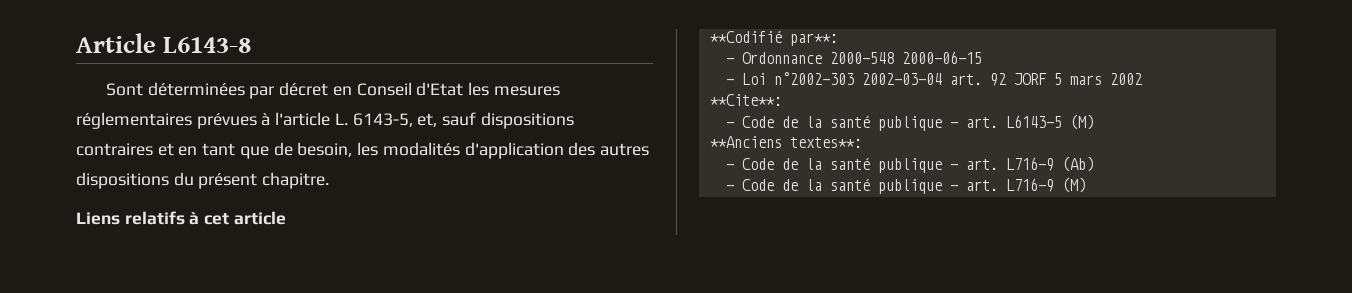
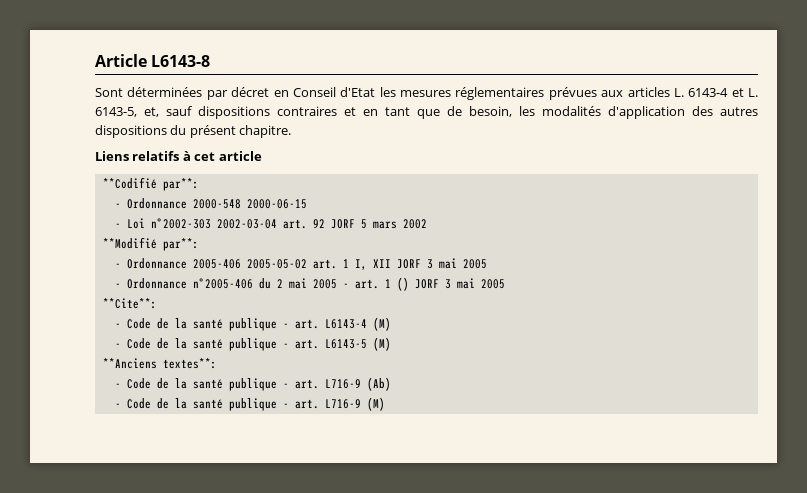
[261,112,331,126] à l'article -> [601,87,744,97] aux articles L. 6143-4 et
[709,94,782,106] **Cite**: -> [102,237,199,251] [114,258,487,270] [114,277,505,291] [102,298,157,309] [114,317,391,331] **Modifié par**: // - Ordonnance 2005-406 2005-05-02 art. 1 I, XII JORF 3 mai 2005 // - Ordonnance n°2005-406 du 2 mai 2005 - art. 1 () JORF 3 mai 2005 // **Cite**: // - Code de la santé publique - art. L6143-4 (M)

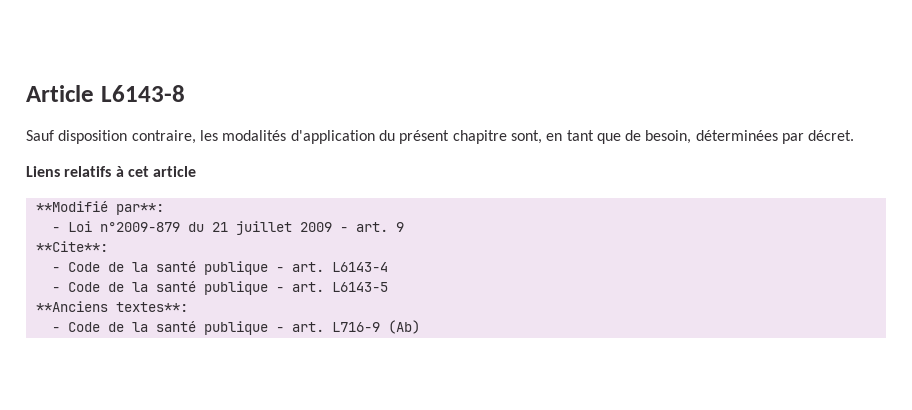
[95,87,758,100] [95,106,356,119] Sont déterminées par décret en Conseil d'Etat les mesures réglementaires prévues aux articles L. 6143-4 et L. 6143-5, et, sauf dispositions contraires et -> [26,130,542,144] Sauf disposition contraire, les modalités d'application du présent chapitre sont,
[519,106,758,119] [95,125,292,138] les modalités d'application des autres dispositions du présent chapitre. -> [695,130,855,144] déterminées par décret.
[102,177,199,191] [114,198,307,209] [114,218,427,229] [102,237,199,251] [114,258,487,270] [114,277,505,291] **Codifié par**: // - Ordonnance 2000-548 2000-06-15 // - Loi n°2002-303 2002-03-04 art. 92 JORF 5 mars 2002 // **Modifié par**: // - Ordonnance 2005-406 2005-05-02 art. 1 I, XII JORF 3 mai 2005 // - Ordonnance n°2005-406 du 2 mai 2005 - art. 1 () JORF 3 mai 2005 -> [35,201,164,215] [51,221,404,235] **Modifié par**: // - Loi n°2009-879 du 21 juillet 2009 - art. 9
[372,317,391,331] (M) -> (388, 267) none
[372,337,391,351] (M) -> (388, 287) none
[114,397,385,411] // - Code de la santé publique - art. L716-9 (M) -> (420, 327) none

